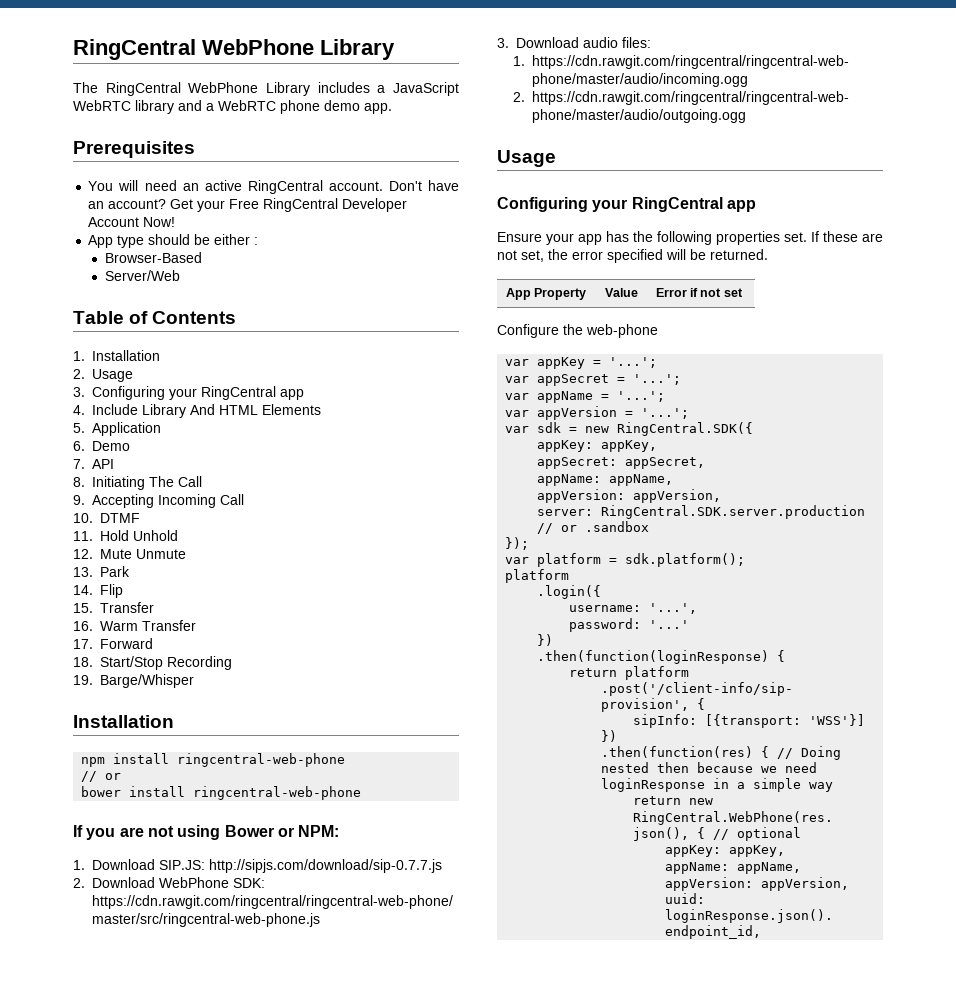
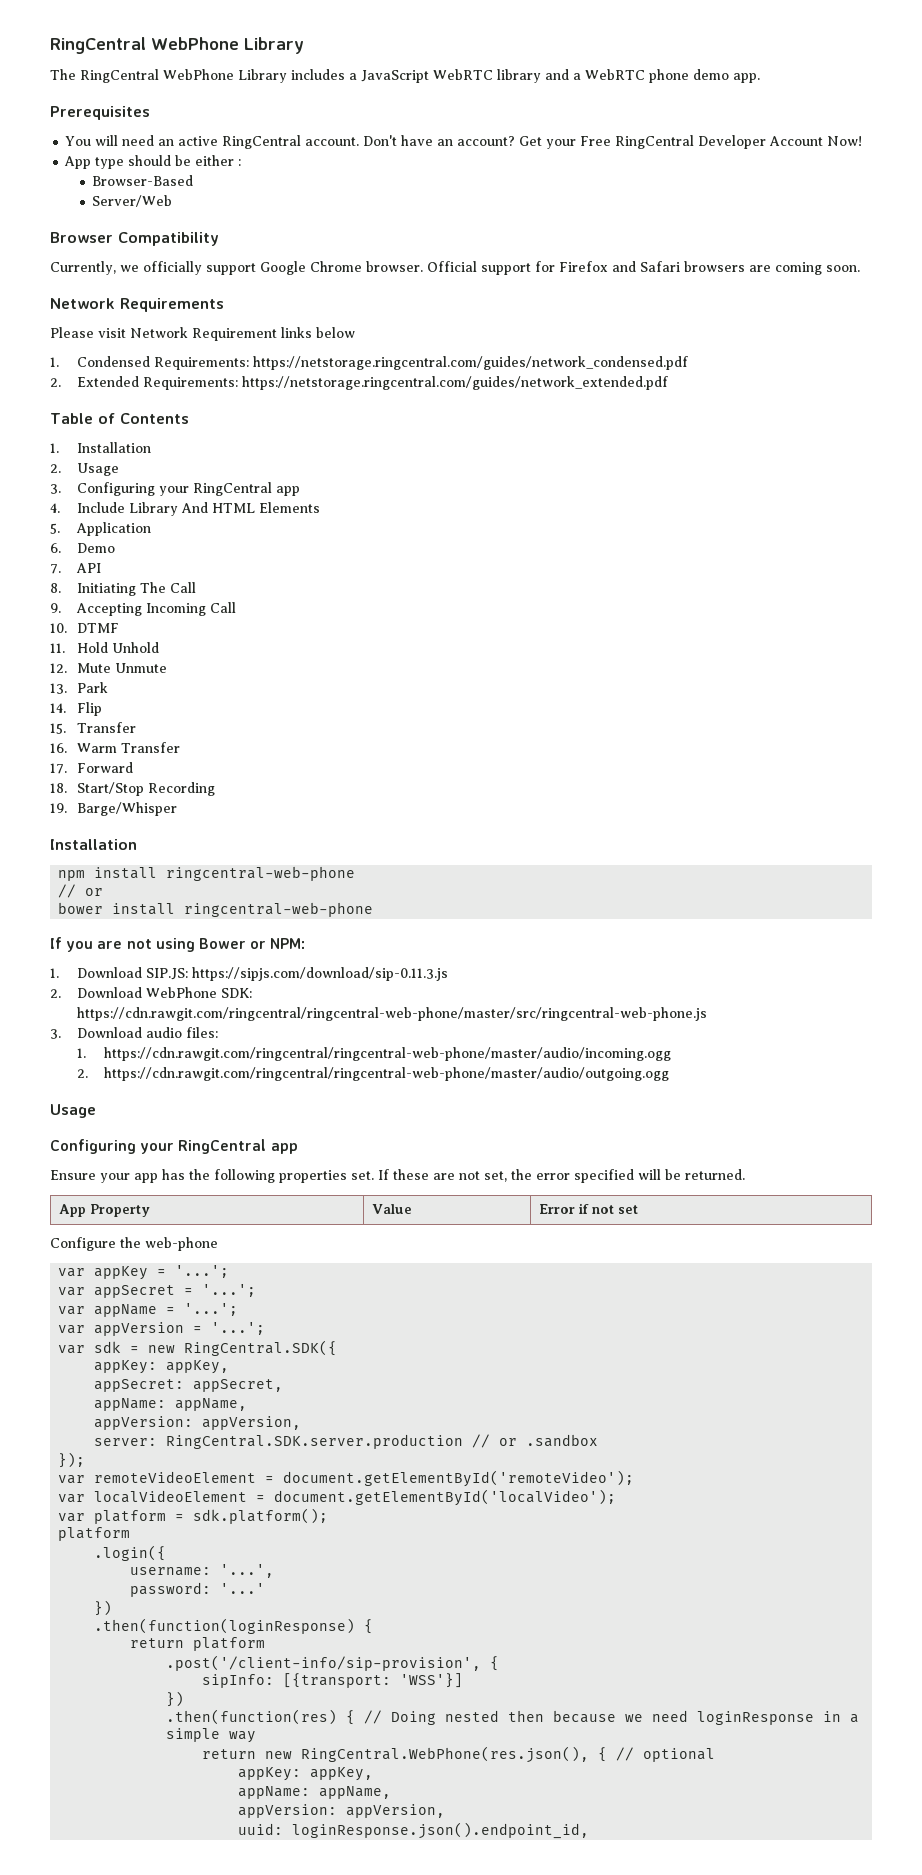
(180, 275) none -> [50,232,219,246] [50,261,860,275] [50,298,224,312] [50,327,355,341] [50,356,689,370] [50,376,669,390] // Browser Compatibility // Currently, we officially support Google Chrome browser. Official support for Firefox and Safari browsers are coming soon. // Network Requirements // Please visit Network Requirement links below // 1. Condensed Requirements: https://netstorage.ringcentral.com/guides/network_condensed.pdf // 2. Extended Requirements: https://netstorage.ringcentral.com/guides/network_extended.pdf
[209,859,442,873] http://sipjs.com/download/sip-0.7.7.js -> [192,967,449,981] https://sipjs.com/download/sip-0.11.3.js
(530, 543) none -> [58,1470,635,1487] [58,1489,617,1506] // var remoteVideoElement = document.getElementById('remoteVideo'); // var localVideoElement = document.getElementById('localVideo');

